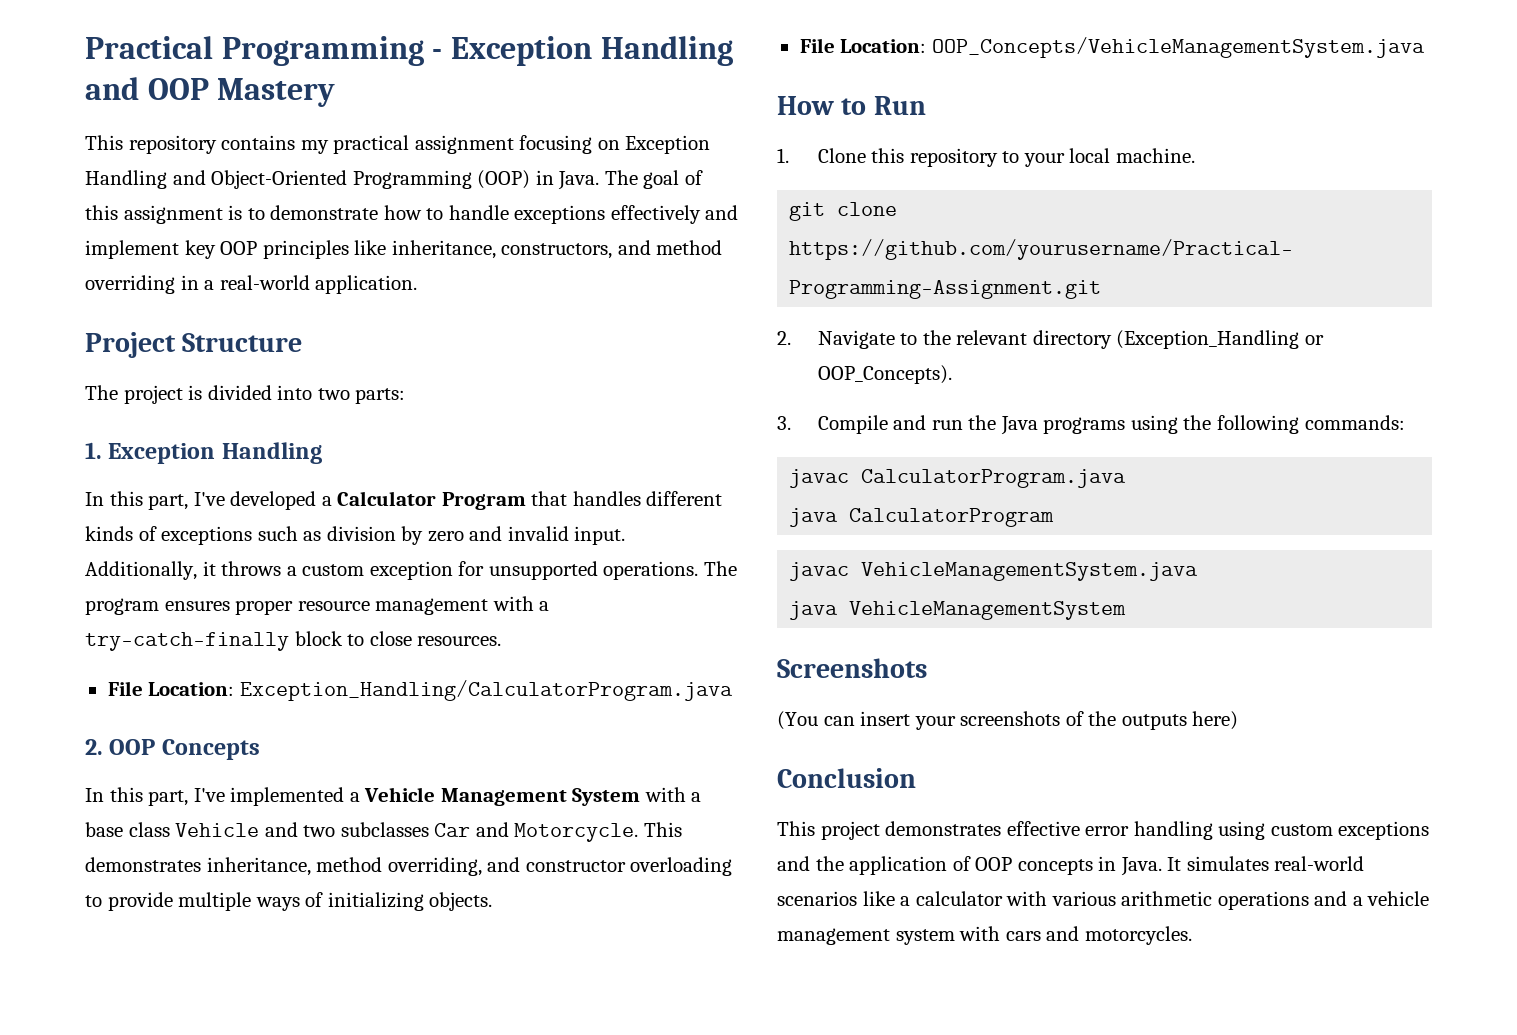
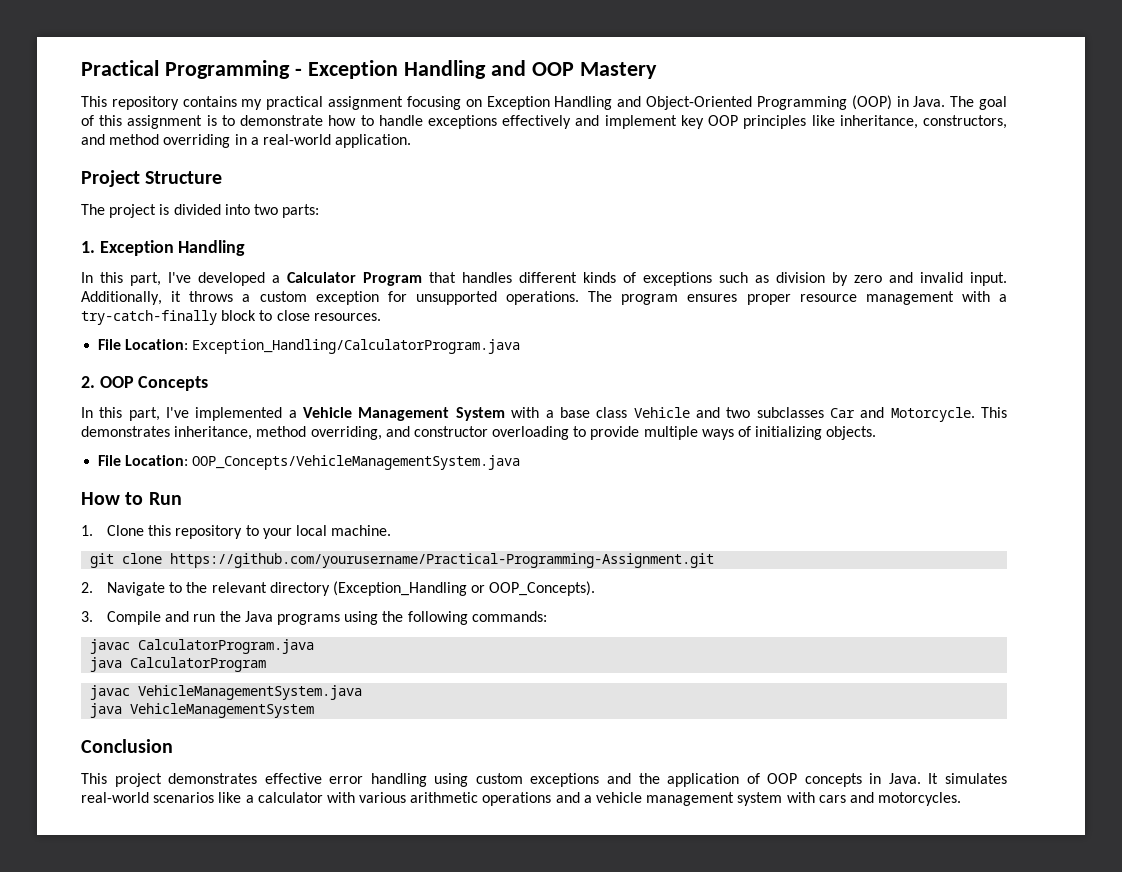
[777,658,927,678] [777,711,1239,730] // Screenshots // (You can insert your screenshots of the outputs here) -> (315, 710) none

